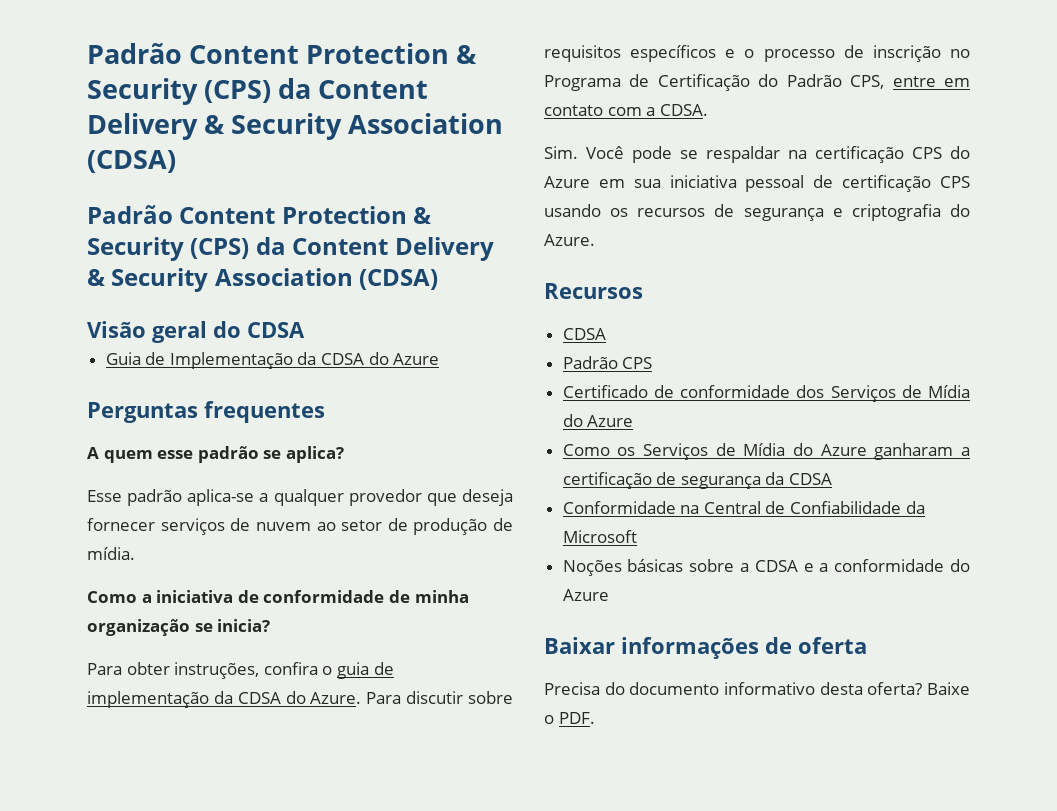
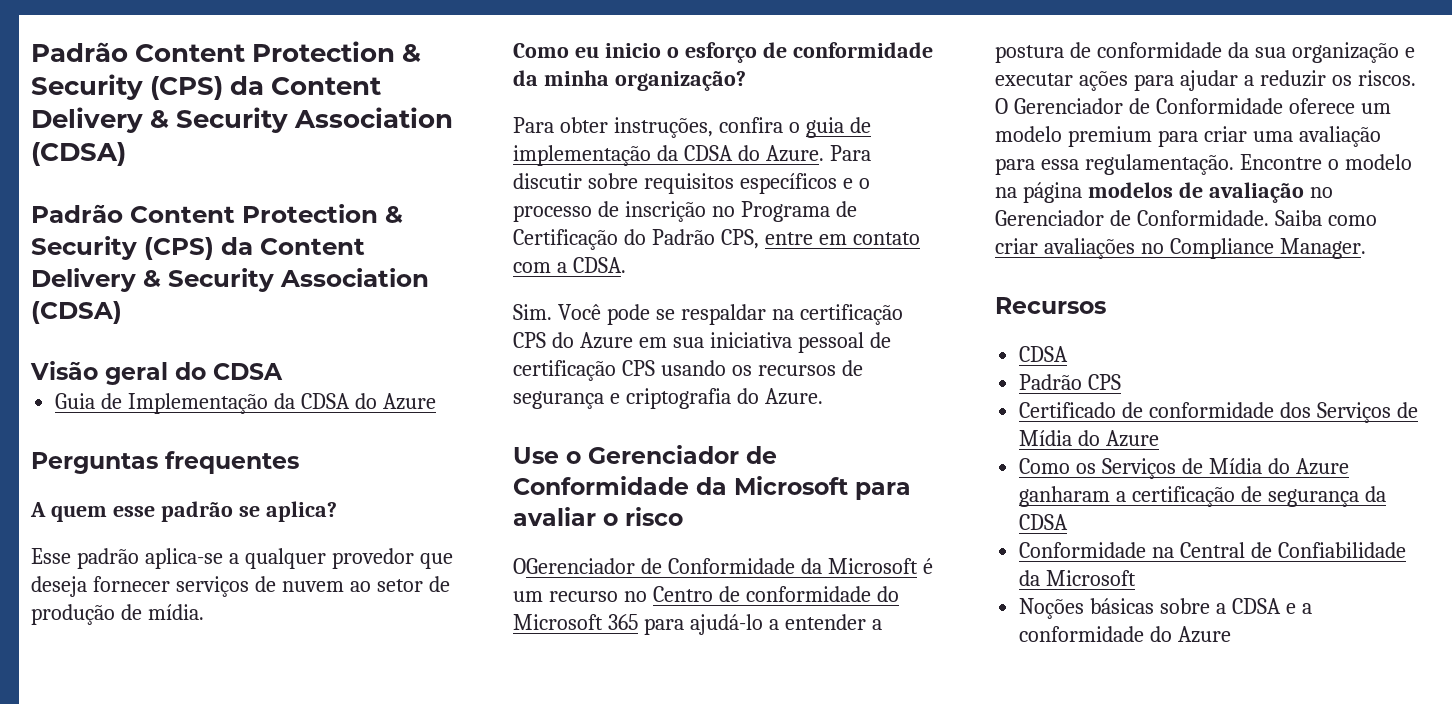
[141,590,469,603] [87,619,271,636] a iniciativa de conformidade de minha organização se inicia? -> [574,42,933,63] [513,70,746,91] eu inicio o esforço de conformidade da minha organização?
(595, 240) none -> [513,445,777,464] [513,476,911,500] [513,507,683,526] [513,558,933,574] [513,586,899,602] [513,614,882,635] [995,42,1415,63] [995,70,1416,91] [995,98,1391,114] [995,126,1381,147] [995,154,1412,175] [995,182,1333,203] [995,210,1377,226] [995,238,1366,259] // Use o Gerenciador de Conformidade da Microsoft para avaliar o risco // OGerenciador de Conformidade da Microsoft é um recurso no Centro de conformidade do Microsoft 365 para ajudá-lo a entender a postura de conformidade da sua organização e executar ações para ajudar a reduzir os riscos. O Gerenciador de Conformidade oferece um modelo premium para criar uma avaliação para essa regulamentação. Encontre o modelo na página modelos de avaliação no Gerenciador de Conformidade. Saiba como criar avaliações no Compliance Manager.
[544,637,867,659] [544,682,970,695] [544,712,595,724] // Baixar informações de oferta // Precisa do documento informativo desta oferta? Baixe o PDF. -> (1232, 634) none

